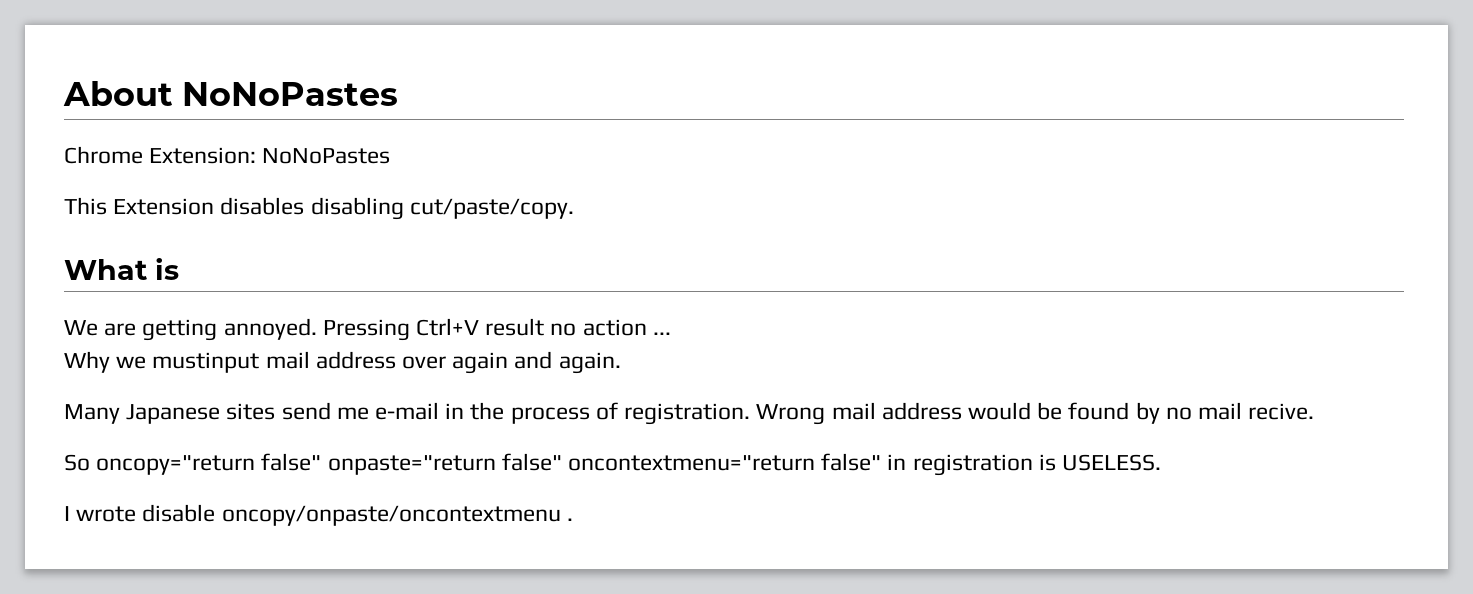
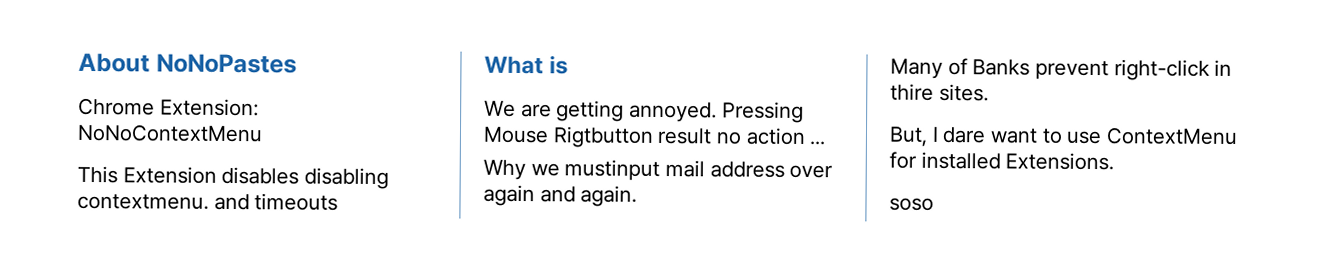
[262,148,391,164] NoNoPastes -> [77,123,263,143] NoNoContextMenu
[409,198,574,219] cut/paste/copy. -> [77,193,339,211] contextmenu. and timeouts
[416,318,480,336] Ctrl+V -> [483,126,654,148] Mouse Rigtbutton
[126,402,1315,425] [64,453,1162,476] [64,504,573,526] Japanese sites send me e-mail in the process of registration. Wrong mail address would be found by no mail recive. // So oncopy="return false" onpaste="return false" oncontextmenu="return false" in registration is USELESS. // I wrote disable oncopy/onpaste/oncontextmenu . -> [947,57,1233,81] [890,83,989,102] [889,126,1239,147] [889,151,1115,171] [889,197,934,211] of Banks prevent right-click in thire sites. // But, I dare want to use ContextMenu for installed Extensions. // soso

